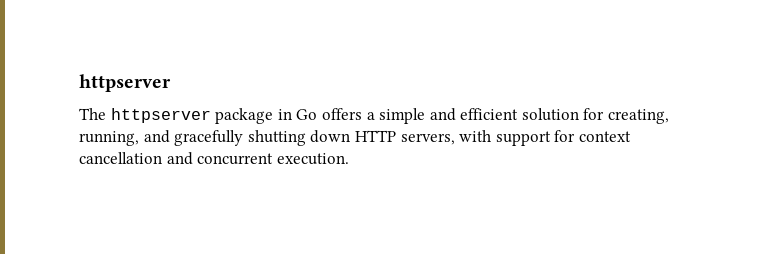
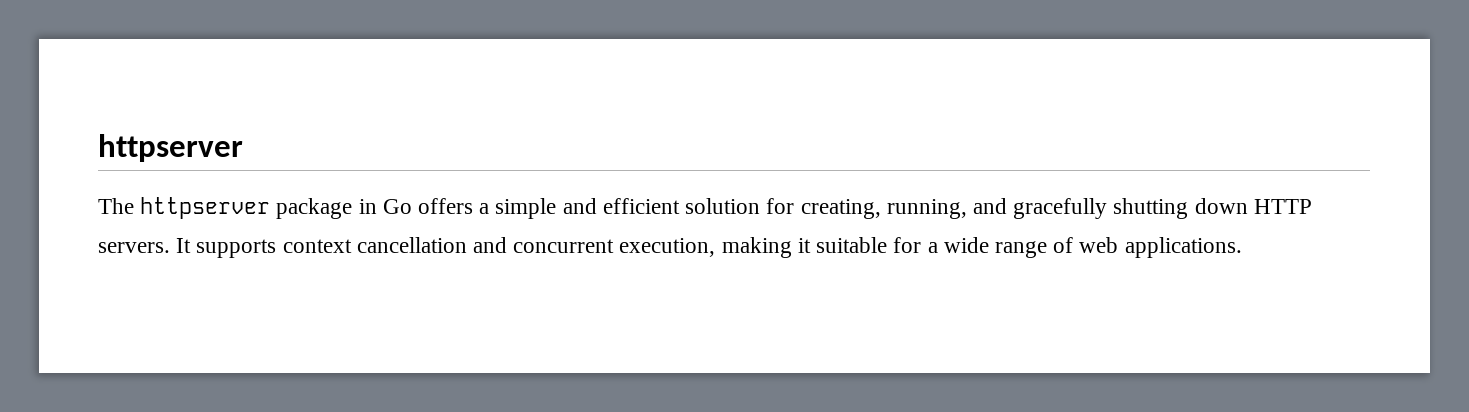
[400,130,631,146] [79,152,349,165] servers, with support for context cancellation and concurrent execution. -> [98,237,1242,258] servers. It supports context cancellation and concurrent execution, making it suitable for a wide range of web applications.

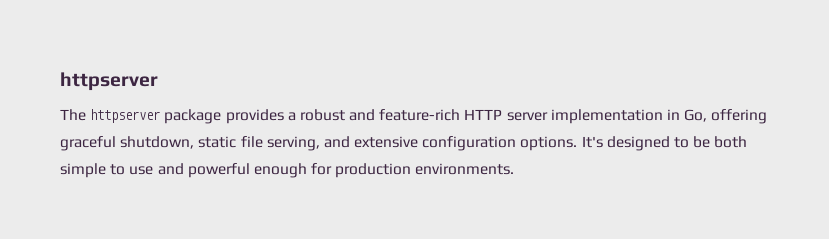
[358,198,1312,219] [98,237,1242,258] in Go offers a simple and efficient solution for creating, running, and gracefully shutting down HTTP servers. It supports context cancellation and concurrent execution, making it suitable for a wide range of web applications. -> [225,109,768,124] [60,136,748,151] [60,163,515,178] provides a robust and feature-rich HTTP server implementation in Go, offering graceful shutdown, static file serving, and extensive configuration options. It's designed to be both simple to use and powerful enough for production environments.

